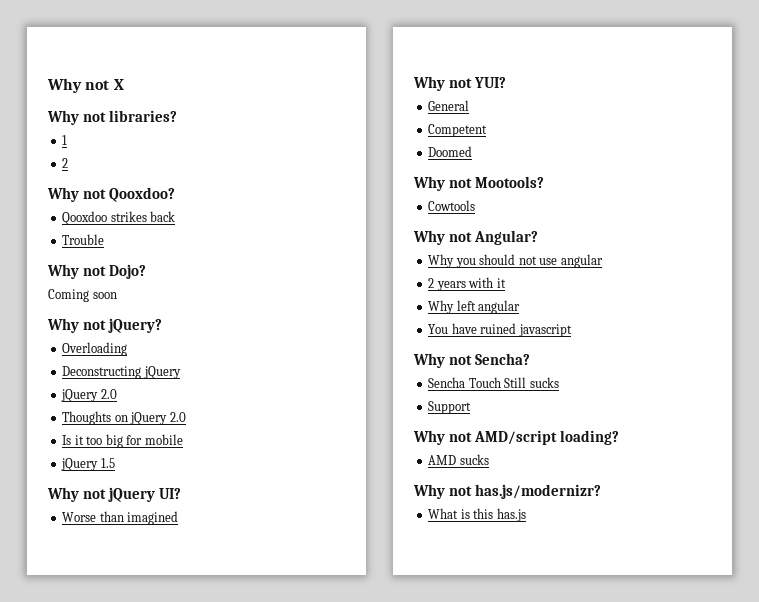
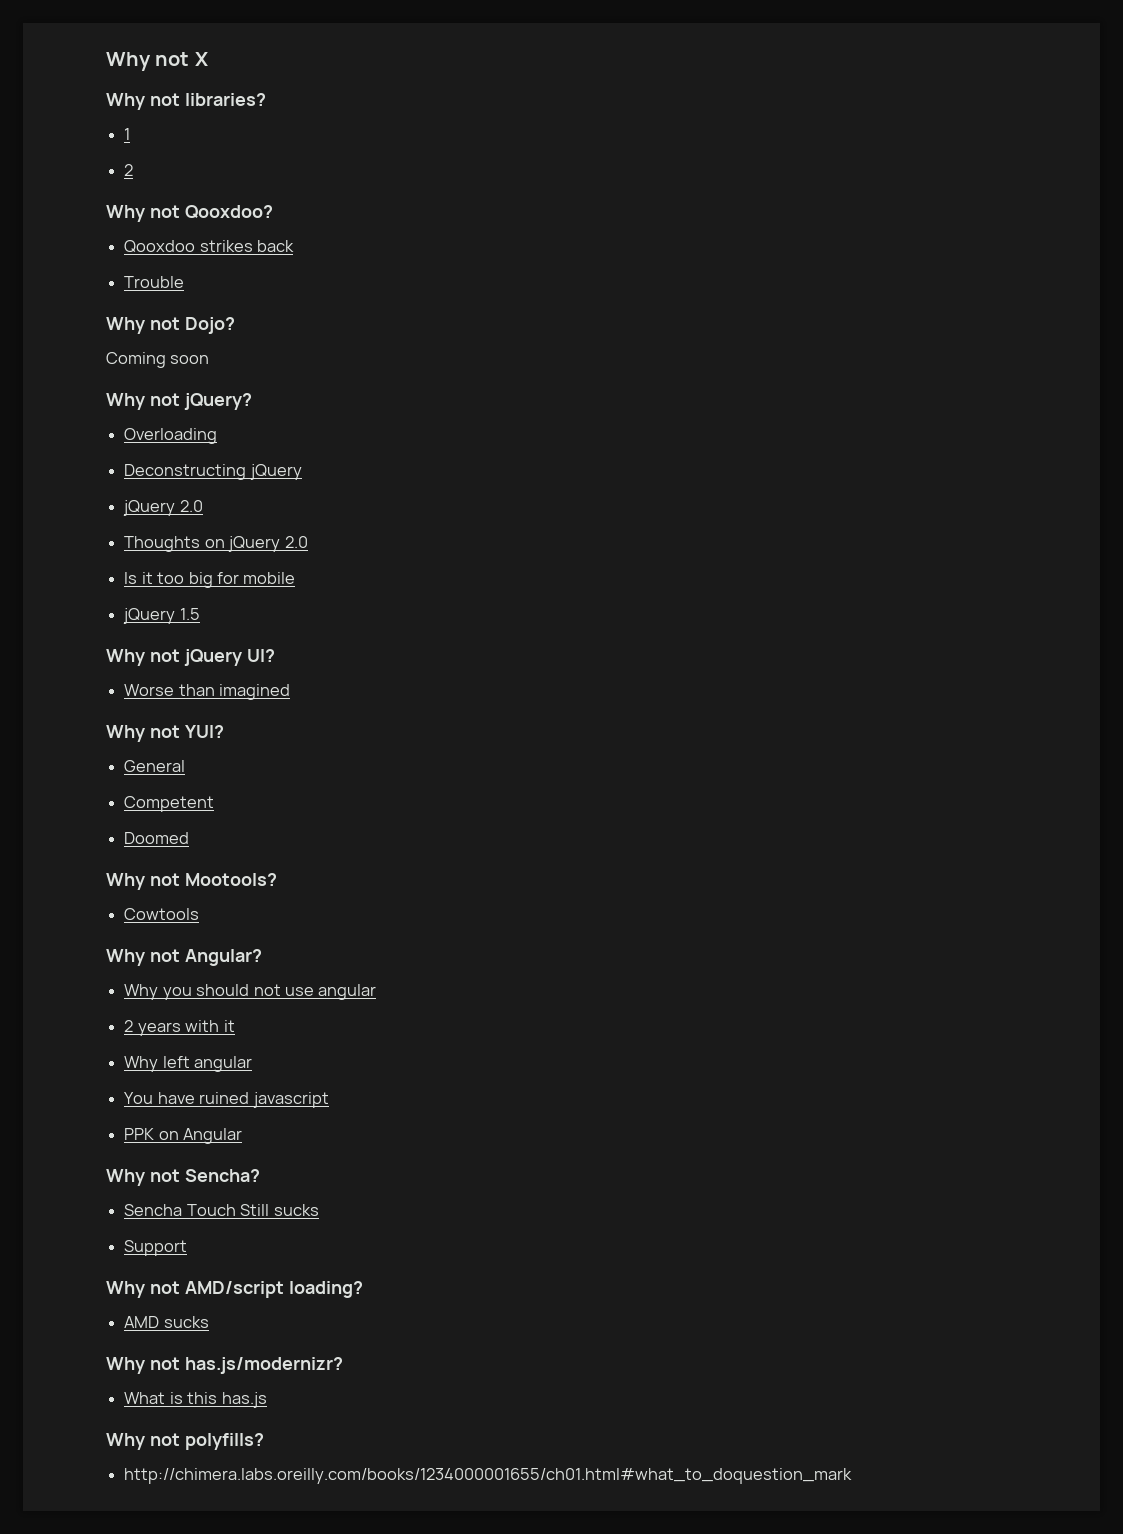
(572, 330) none -> [124,1128,243,1144] // PPK on Angular
(526, 515) none -> [106,1433,264,1450] [124,1468,853,1484] // Why not polyfills? // http://chimera.labs.oreilly.com/books/1234000001655/ch01.html#what_to_doquestion_mark

